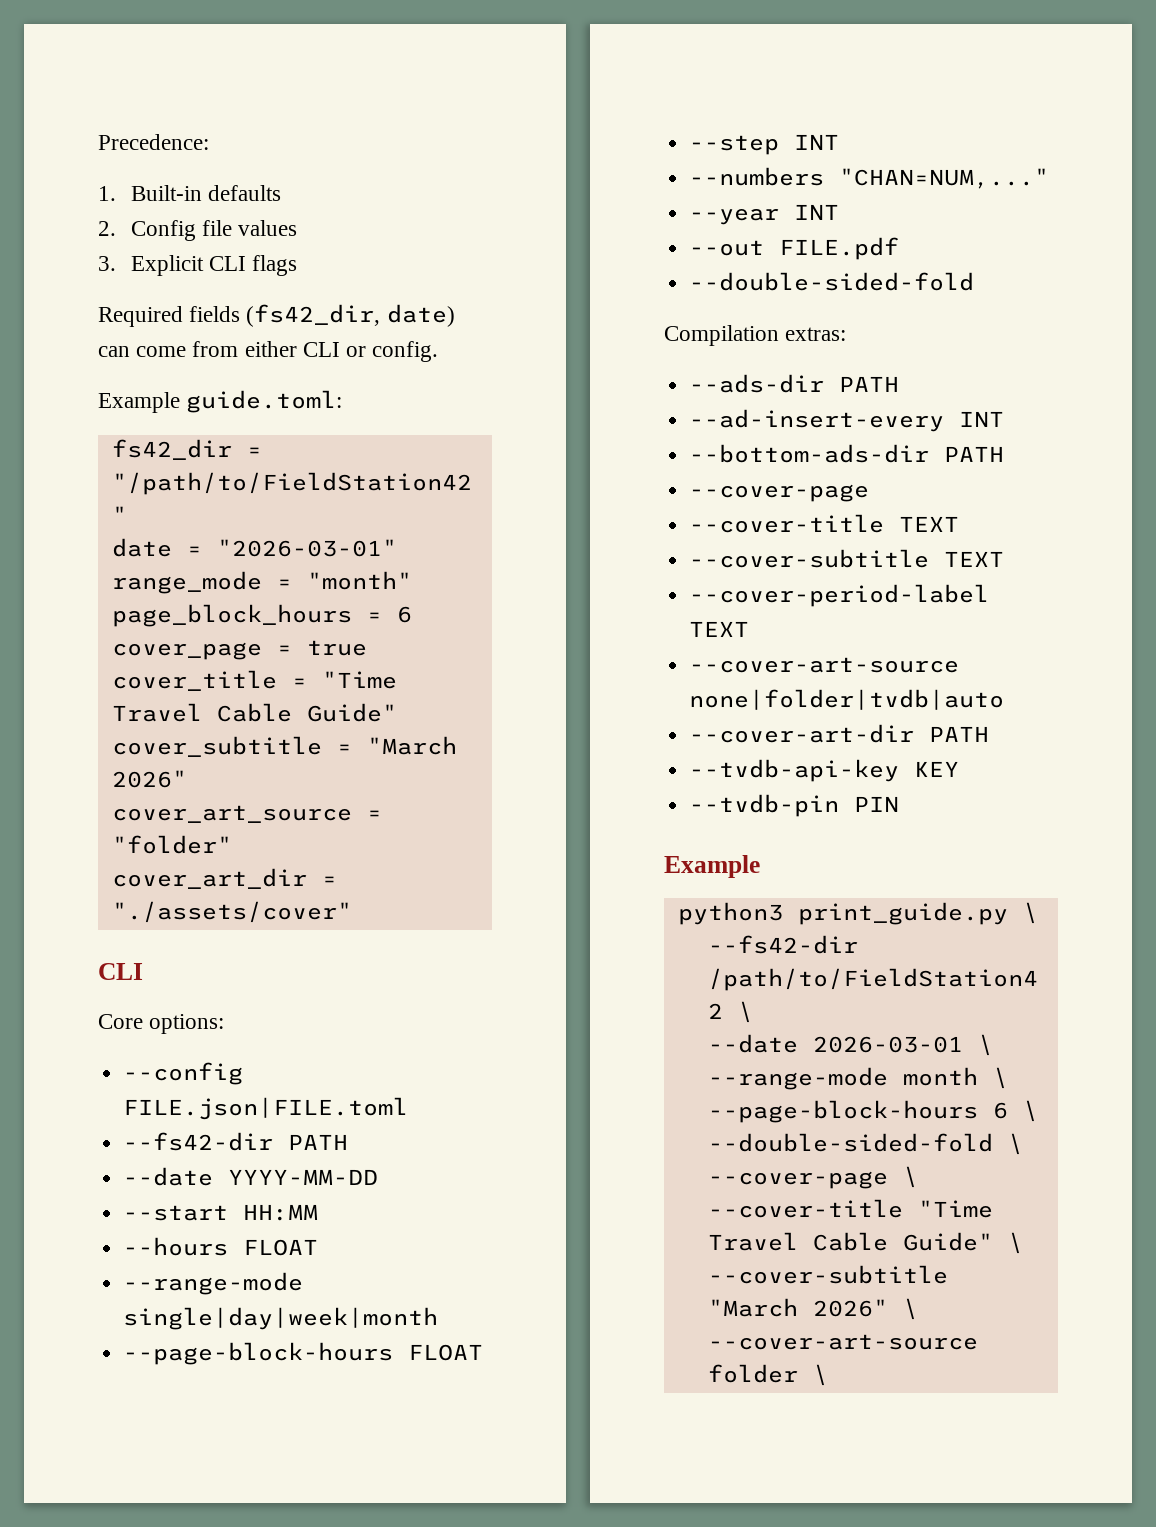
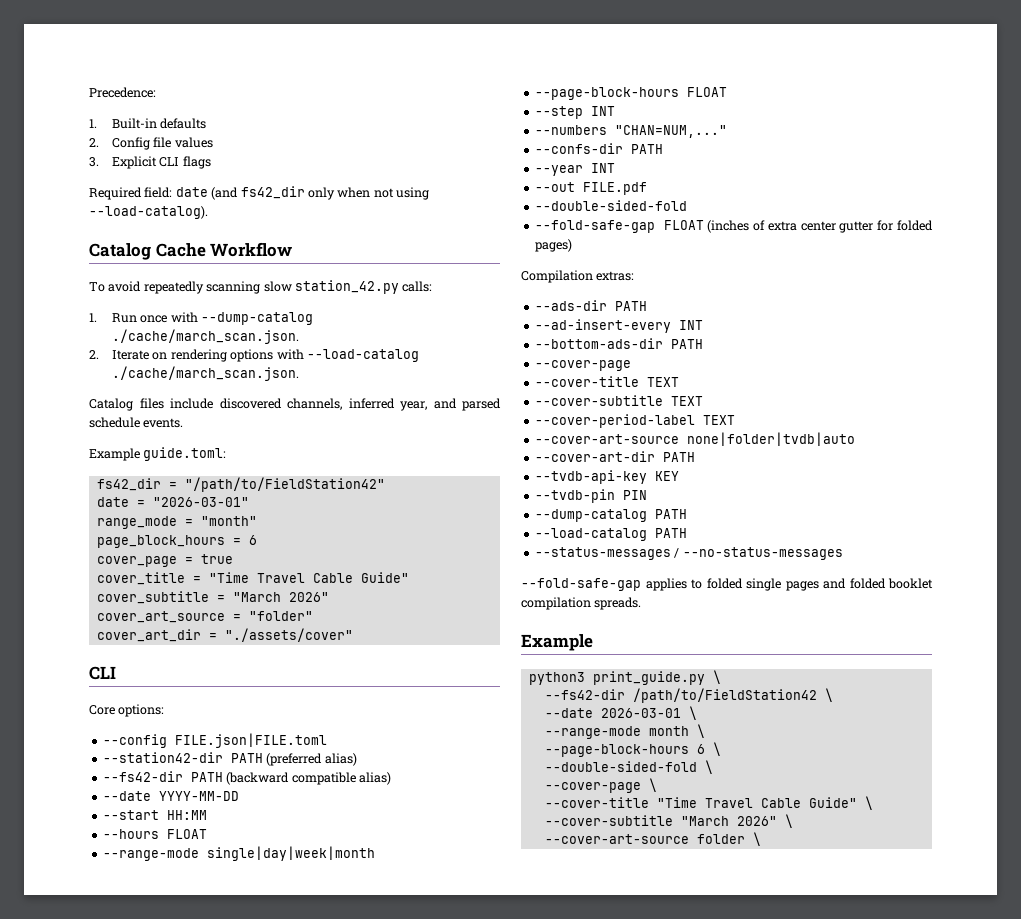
[189,304,455,327] [98,341,439,362] fields (fs42_dir, date) can come from either CLI or config. -> [144,186,429,200] [89,206,208,219] [89,242,293,260] [89,280,433,294] [89,312,314,325] [112,329,300,344] [89,349,419,362] [112,366,300,381] [89,398,501,411] [89,417,184,428] field: date (and fs42_dir only when not using --load-catalog). // Catalog Cache Workflow // To avoid repeatedly scanning slow station_42.py calls: // 1. Run once with --dump-catalog ./cache/march_scan.json. // 2. Iterate on rendering options with --load-catalog ./cache/march_scan.json. // Catalog files include discovered channels, inferred year, and parsed schedule events.
(409, 1108) none -> [102,752,357,766] // --station42-dir PATH (preferred alias)
(349, 1142) none -> [226,772,391,785] (backward compatible alias)
(1050, 178) none -> [534,143,663,154] // --confs-dir PATH
(975, 281) none -> [534,220,933,233] [534,239,572,252] // --fold-safe-gap FLOAT (inches of extra center gutter for folded pages)
(900, 804) none -> [534,509,687,522] [534,528,687,541] [534,547,843,560] [521,578,933,591] [521,597,642,610] // --dump-catalog PATH // --load-catalog PATH // --status-messages / --no-status-messages // --fold-safe-gap applies to folded single pages and folded booklet compilation spreads.

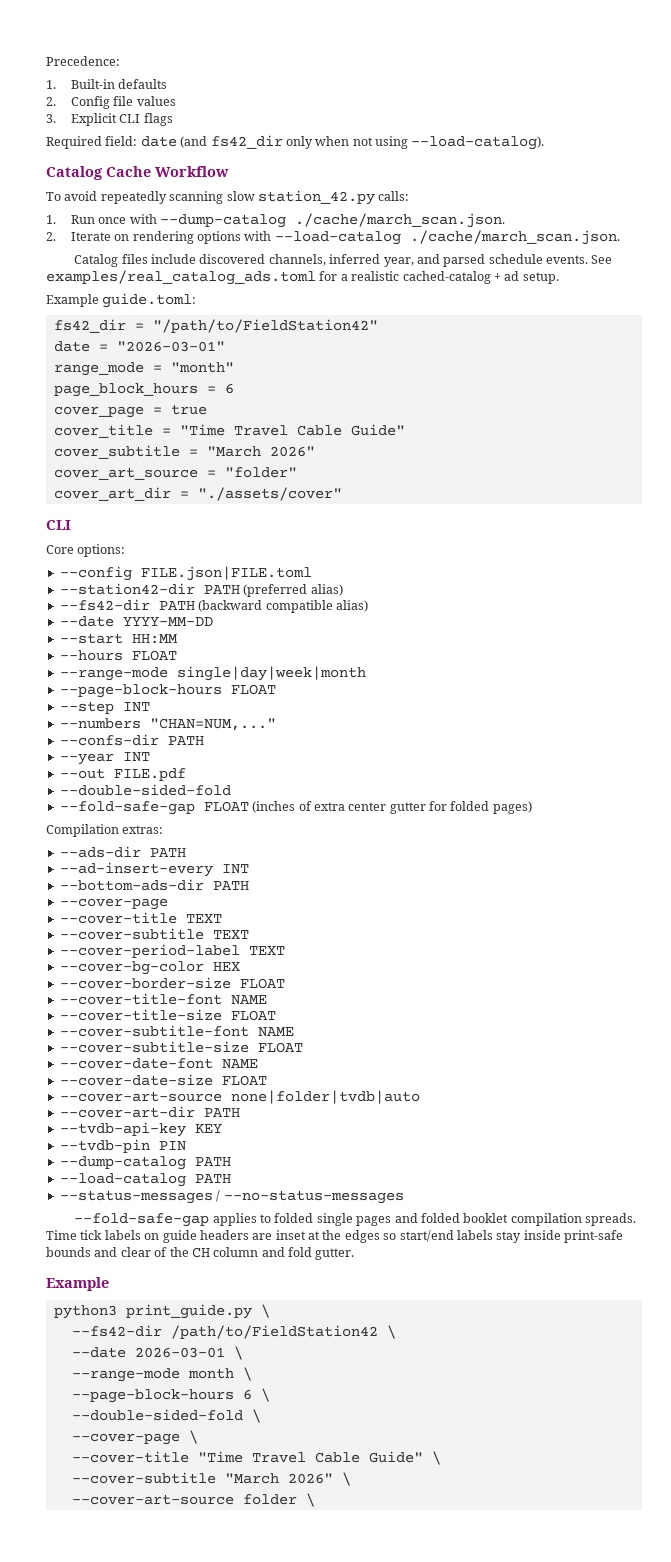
(184, 423) none -> [591,255,613,264] [46,270,559,285] See examples/real_catalog_ads.toml for a realistic cached-catalog + ad setup.
(735, 420) none -> [59,961,240,975] [59,977,285,989] [59,993,267,1005] [59,1009,276,1021] [59,1025,294,1037] [59,1041,303,1053] [59,1058,258,1069] [59,1074,267,1086] // --cover-bg-color HEX // --cover-border-size FLOAT // --cover-title-font NAME // --cover-title-size FLOAT // --cover-subtitle-font NAME // --cover-subtitle-size FLOAT // --cover-date-font NAME // --cover-date-size FLOAT
(642, 603) none -> [46,1230,623,1243] [46,1247,355,1260] Time tick labels on guide headers are inset at the edges so start/end labels stay inside print-safe bounds and clear of the CH column and fold gutter.

